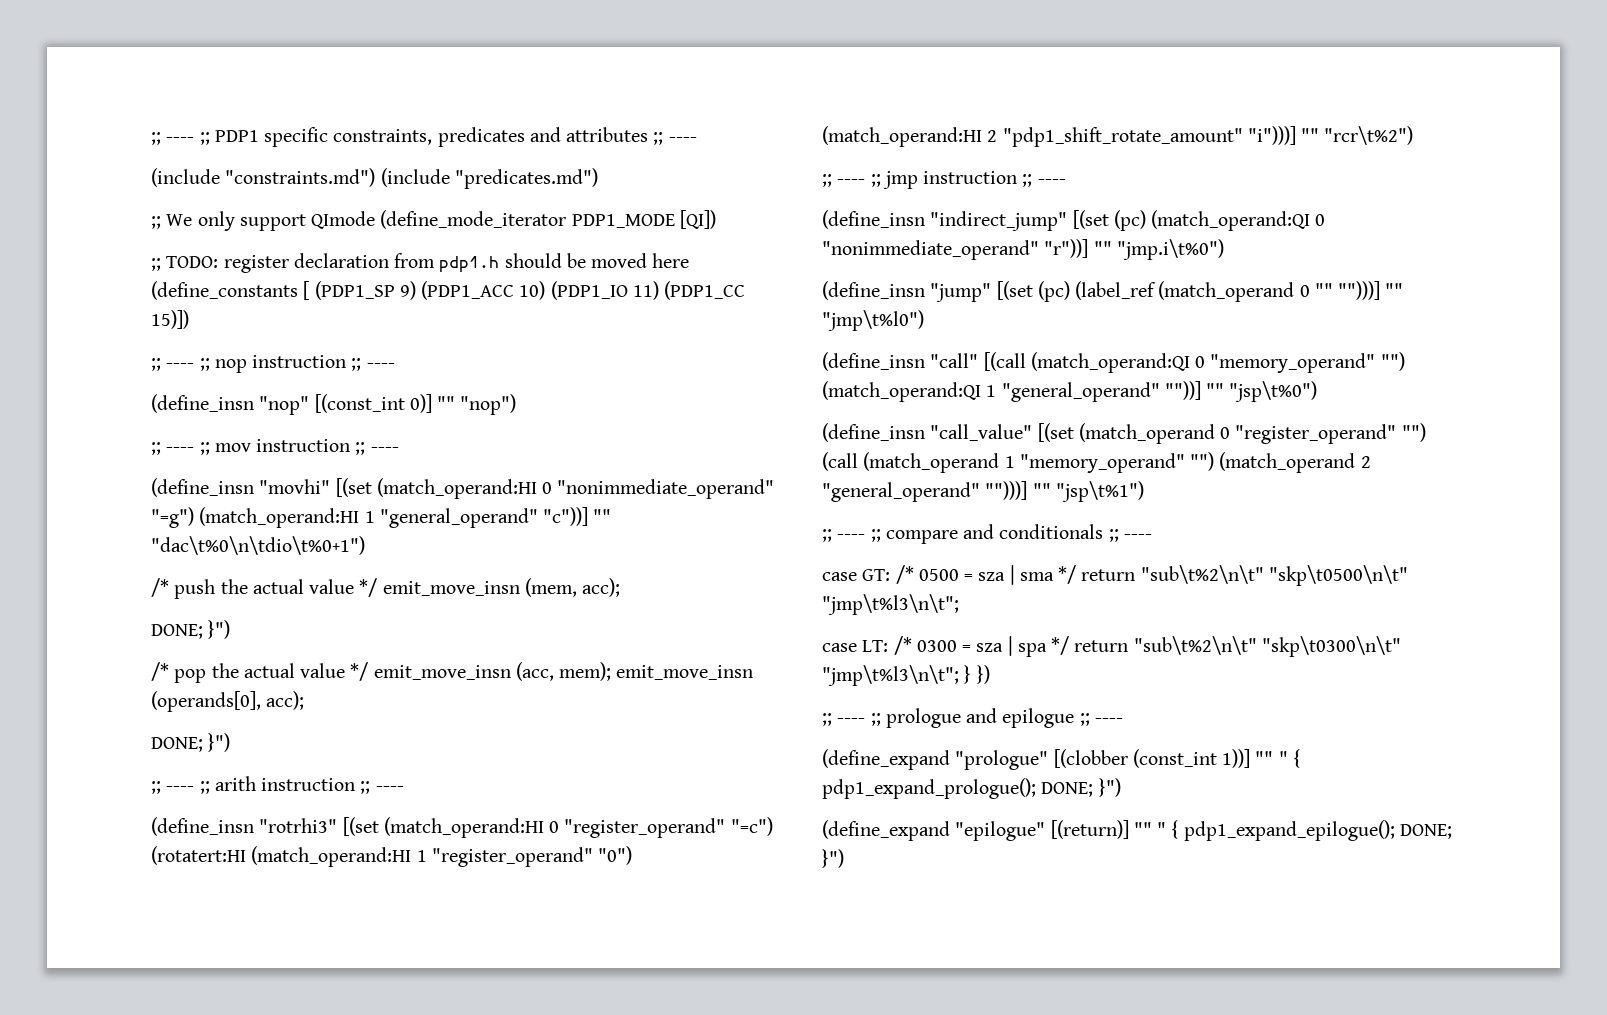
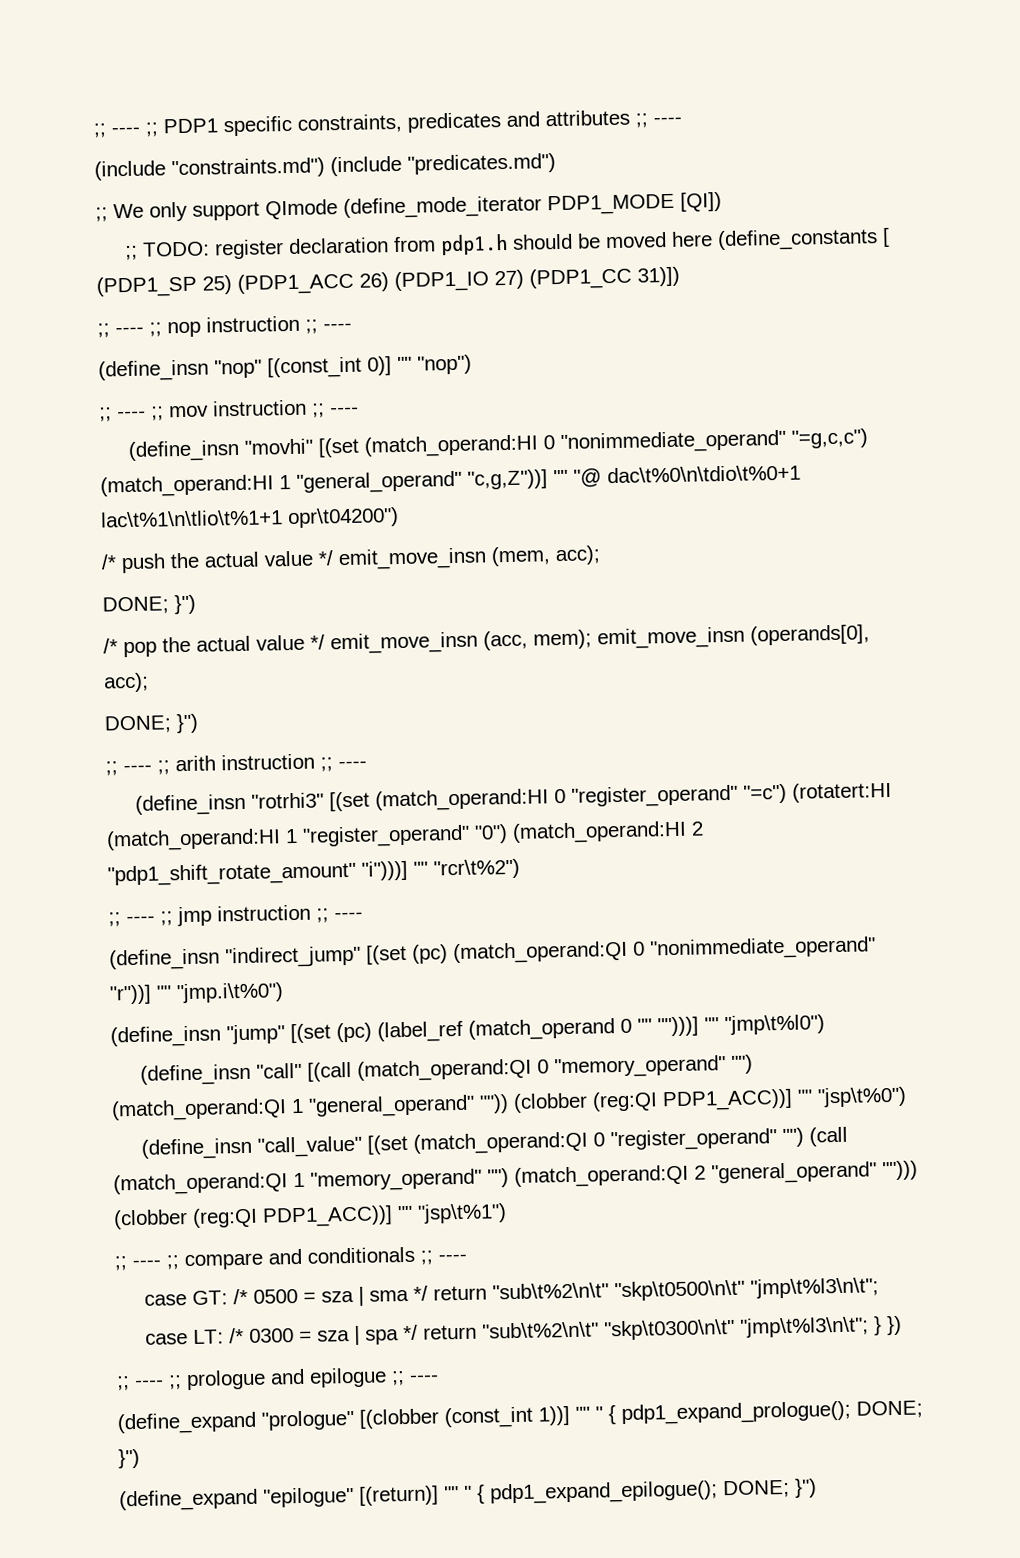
[399,281,746,300] [151,310,189,329] 9) (PDP1_ACC 10) (PDP1_IO 11) (PDP1_CC 15)]) -> [202,266,680,295] 25) (PDP1_ACC 26) (PDP1_IO 27) (PDP1_CC 31)])
[151,507,194,528] "=g") -> [790,428,868,449] "=g,c,c")
[543,507,612,526] [151,536,365,555] "c"))] "" "dac\t%0\n\tdio\t%0+1") -> [467,464,801,490] [101,507,399,529] "c,g,Z"))] "" "@ dac\t%0\n\tdio\t%0+1 lac\t%1\n\tlio\t%1+1 opr\t04200")
[1164,381,1201,400] ""))] -> [479,1088,793,1114] "")) (clobber (reg:QI PDP1_ACC))]
[1078,423,1215,444] (match_operand -> [412,1131,588,1155] (match_operand:QI
[863,452,1000,473] (match_operand -> [113,1172,288,1196] (match_operand:QI
[1219,452,1356,473] (match_operand -> [514,1164,689,1188] (match_operand:QI
[985,481,1028,500] "")))] -> [882,1160,918,1181] [113,1205,393,1230] ""))) (clobber (reg:QI PDP1_ACC))]

